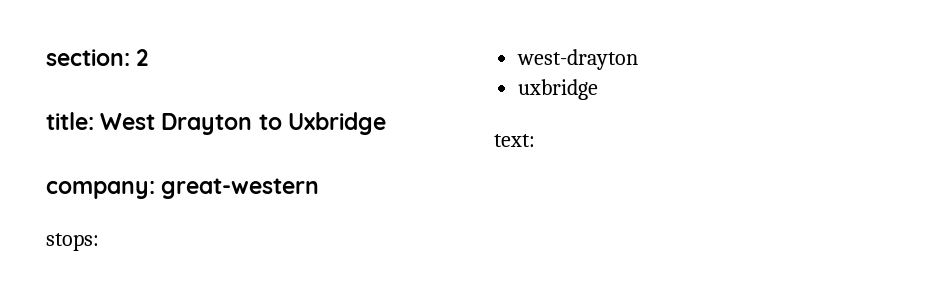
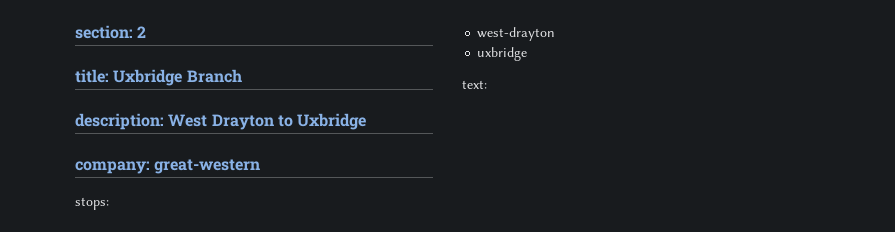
(94, 121) none -> [113,69,242,86] [75,113,164,130] Uxbridge Branch // description:

